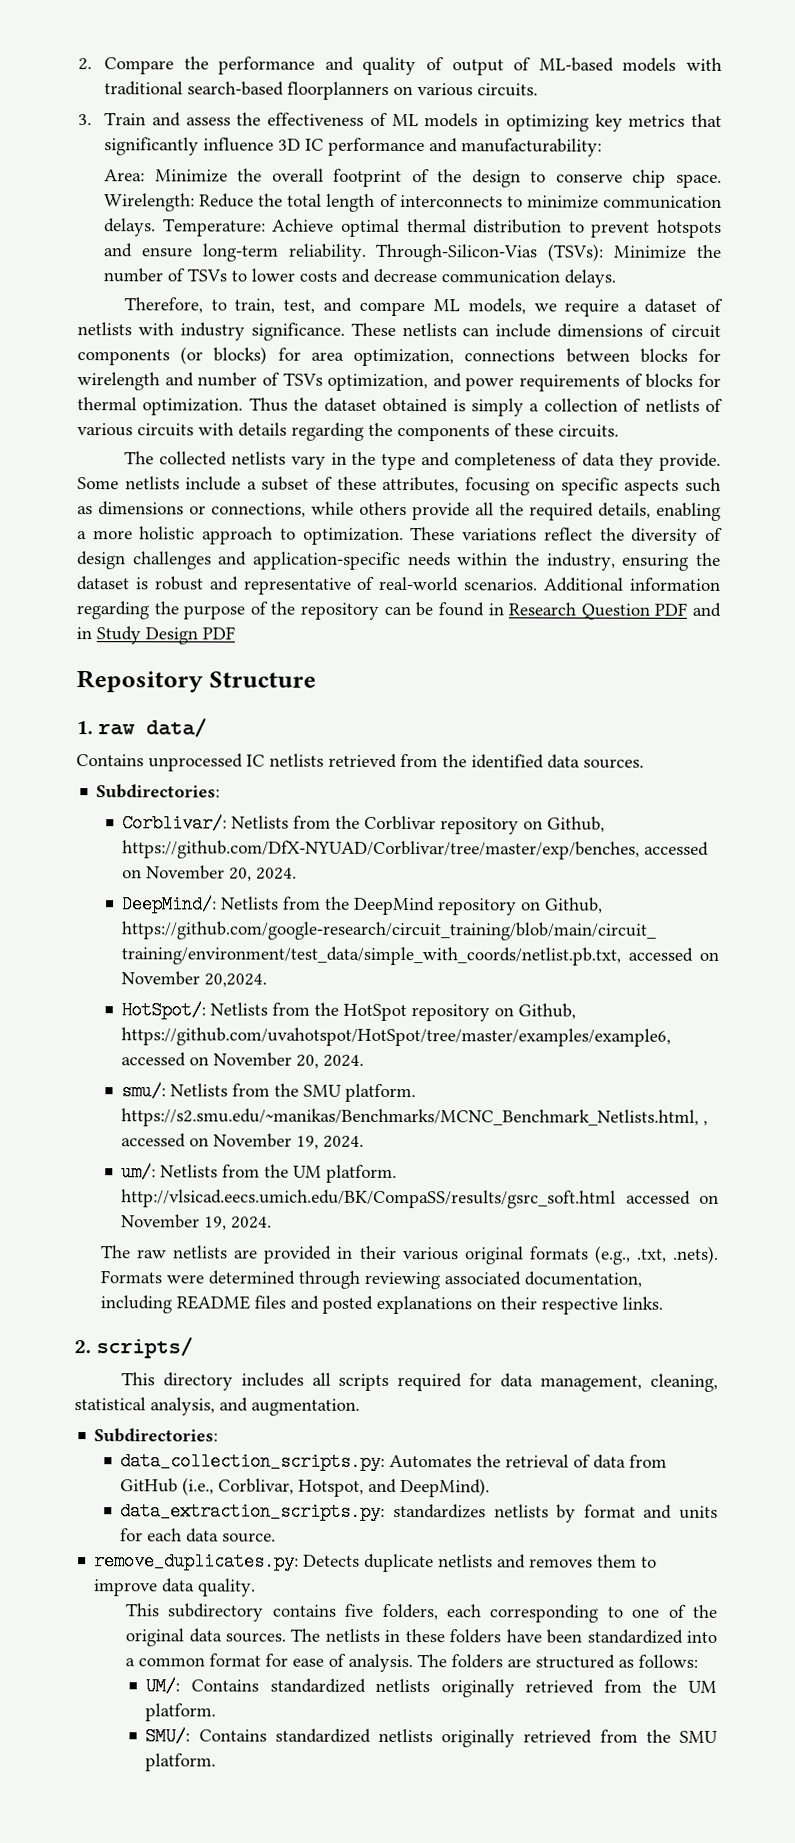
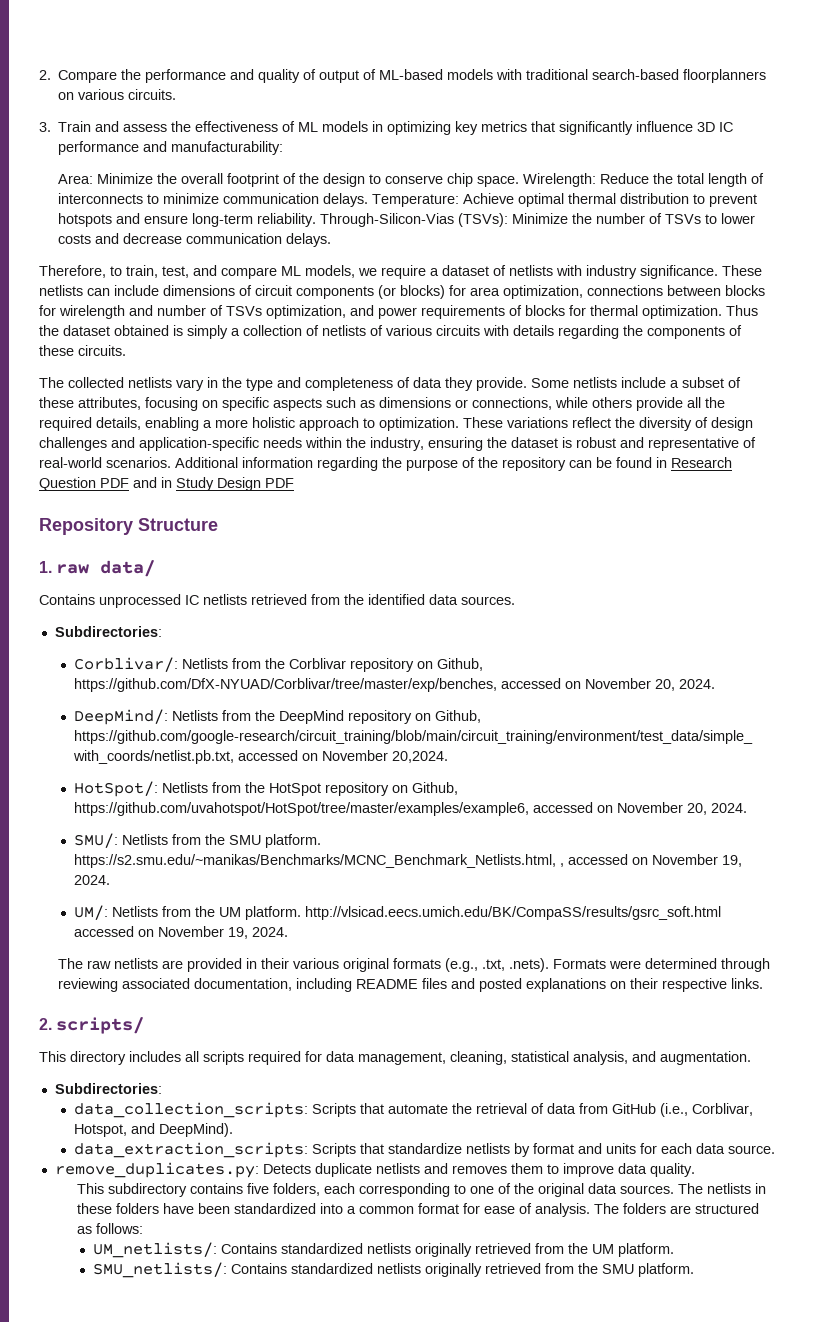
[121,1082,167,1101] smu/: -> [73,833,118,848] SMU/:
[121,1163,157,1182] um/: -> [73,905,108,920] UM/:
[120,1452,473,1471] data_collection_scripts.py: Automates -> [73,1102,448,1118] data_collection_scripts: Scripts that automate
[120,1502,486,1521] data_extraction_scripts.py: standardizes -> [73,1142,462,1158] data_extraction_scripts: Scripts that standardize
[145,1677,181,1696] UM/: -> [92,1242,217,1258] UM_netlists/:
[145,1727,191,1746] SMU/: -> [92,1262,227,1278] SMU_netlists/:

